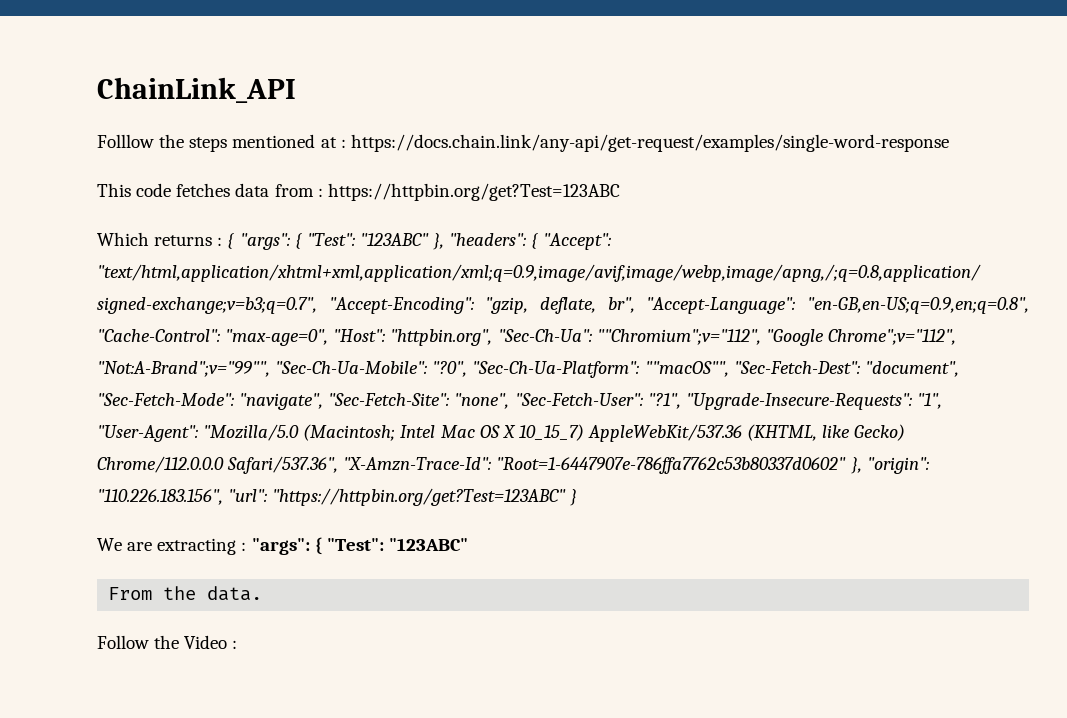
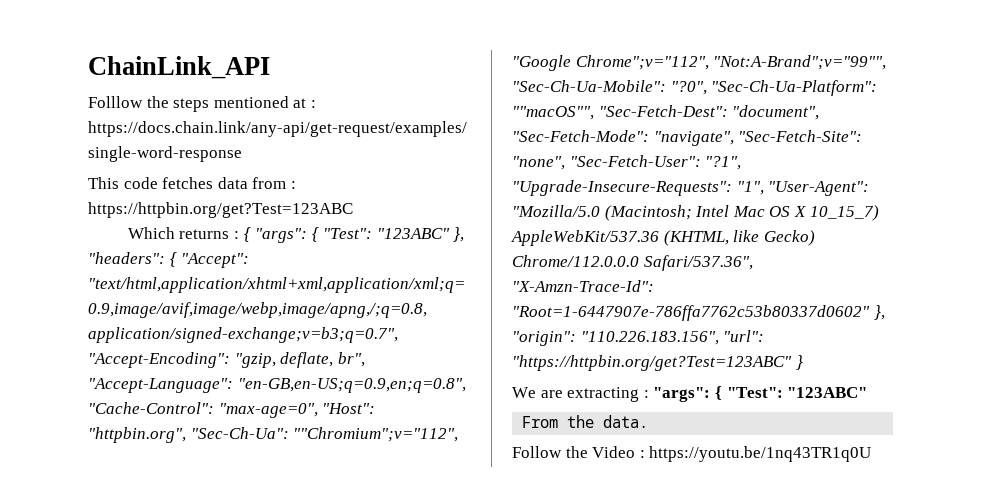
(238, 644) none -> [649,446,872,462] https://youtu.be/1nq43TR1q0U

